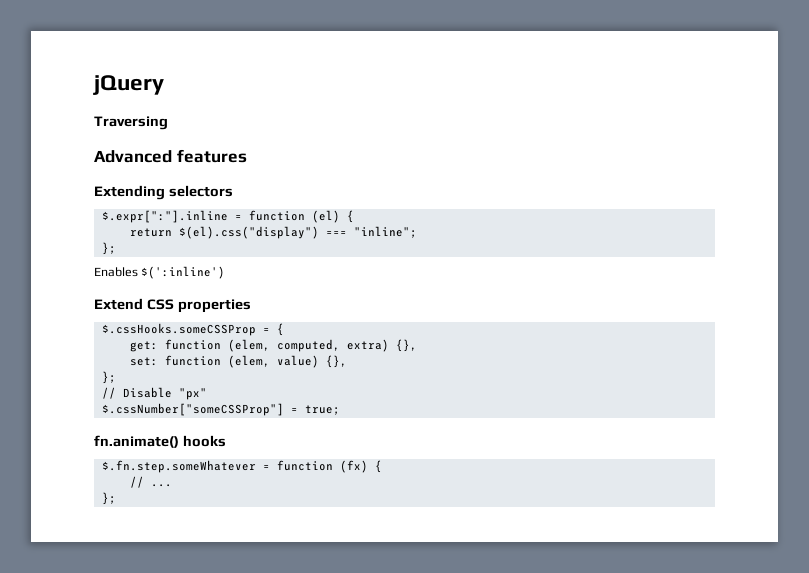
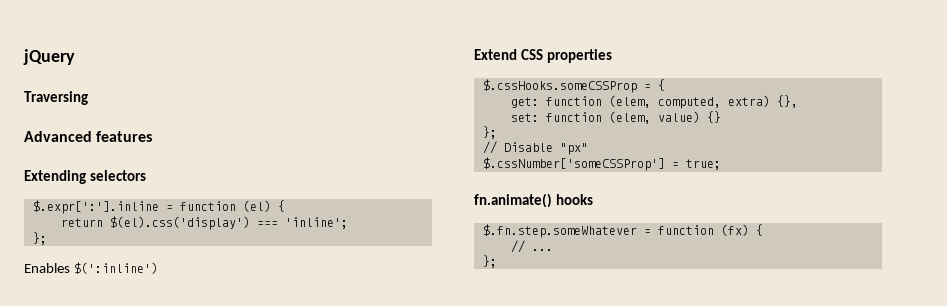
[101,210,228,223] $.expr[":"].inline -> [32,200,159,214] $.expr[':'].inline
[178,226,417,239] $(el).css("display") === "inline"; -> [109,216,348,230] $(el).css('display') === 'inline';
[325,355,347,368] {}, -> [706,111,721,123] {}
[101,403,284,416] $.cssNumber["someCSSProp"] -> [482,157,665,171] $.cssNumber['someCSSProp']

